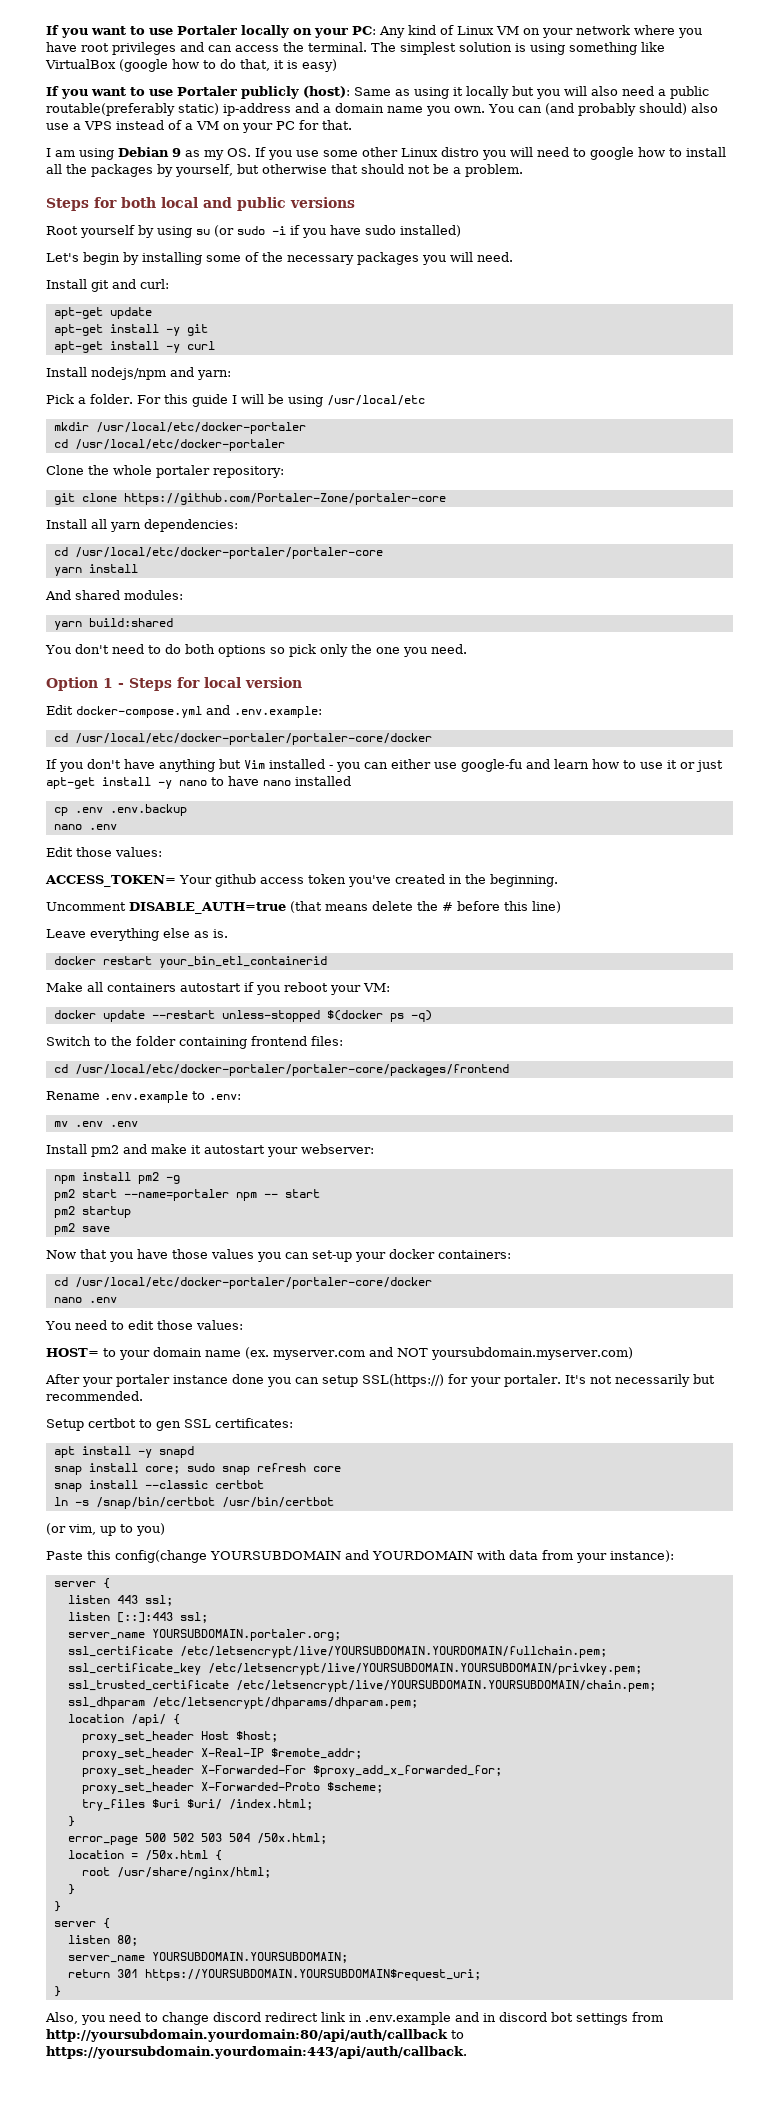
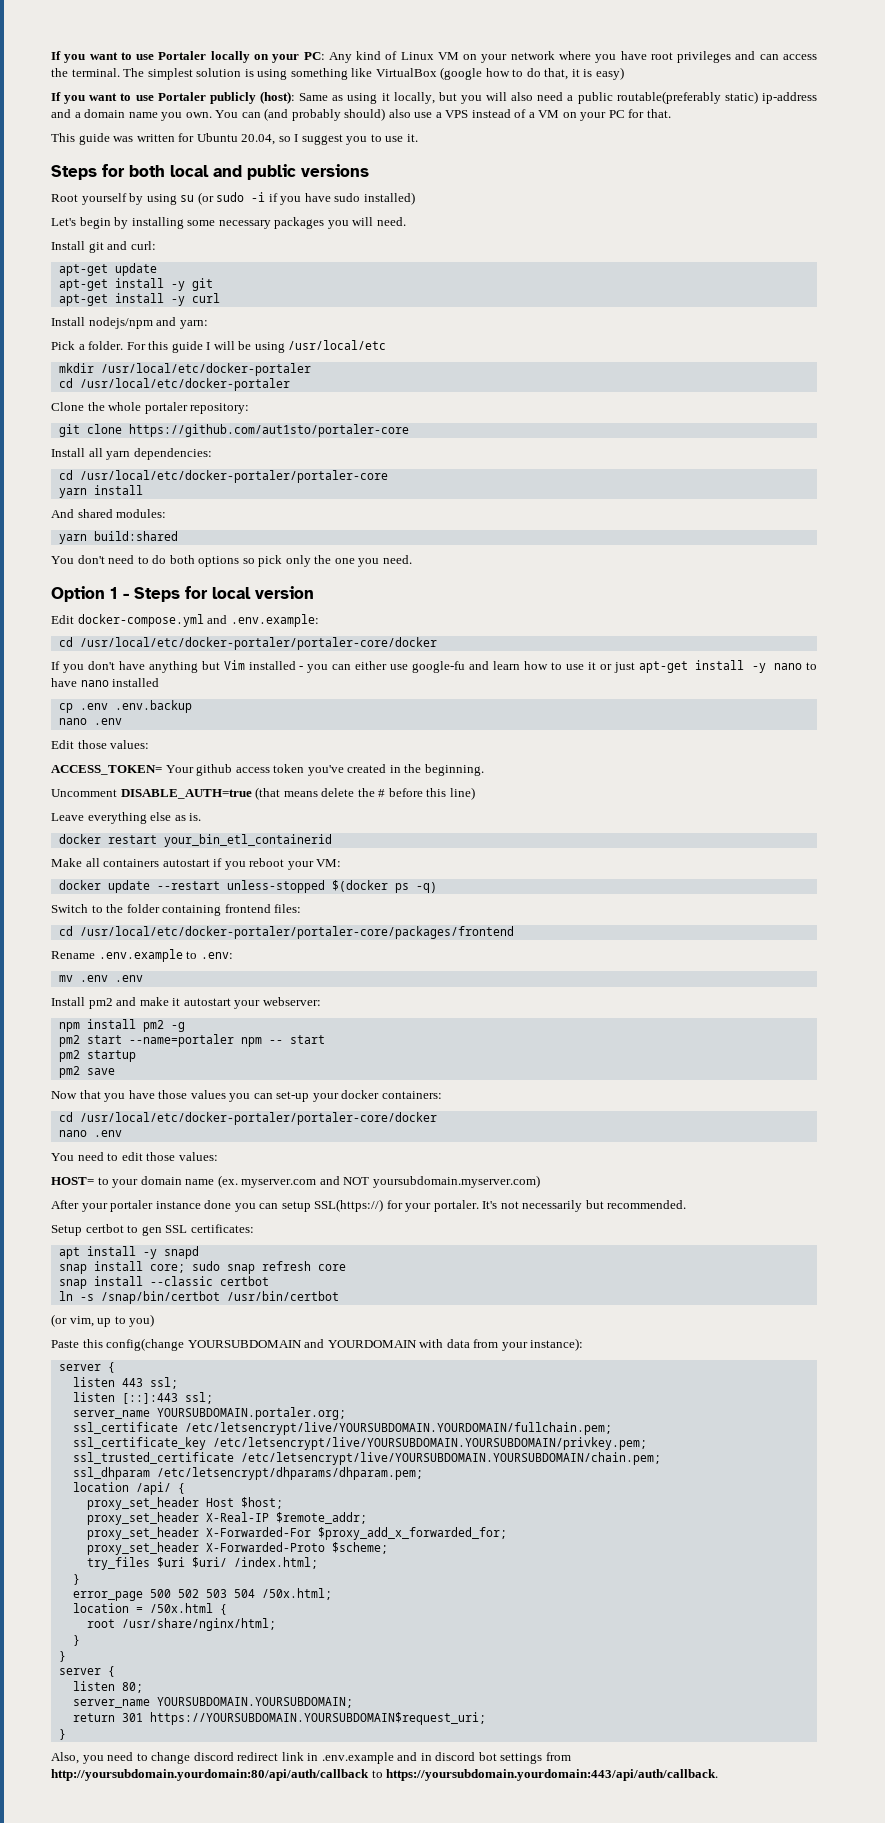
[466,86,509,99] locally -> [393,92,435,104] locally,
[46,147,726,160] [46,164,523,177] I am using Debian 9 as my OS. If you use some other Linux distro you will need to google how to install all the packages by yourself, but otherwise that should not be a problem. -> [51,133,418,145] This guide was written for Ubuntu 20.04, so I suggest you to use it.
[245,252,283,262] of the -> (216, 223) none
[123,493,446,505] https://github.com/Portaler-Zone/portaler-core -> [128,424,409,437] https://github.com/aut1sto/portaler-core

